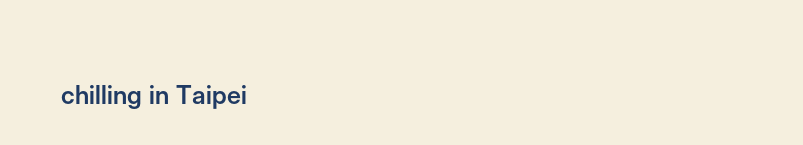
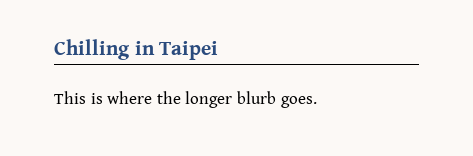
[61,85,142,109] chilling -> [54,39,130,60] Chilling
(247, 97) none -> [54,91,317,108] // This is where the longer blurb goes.

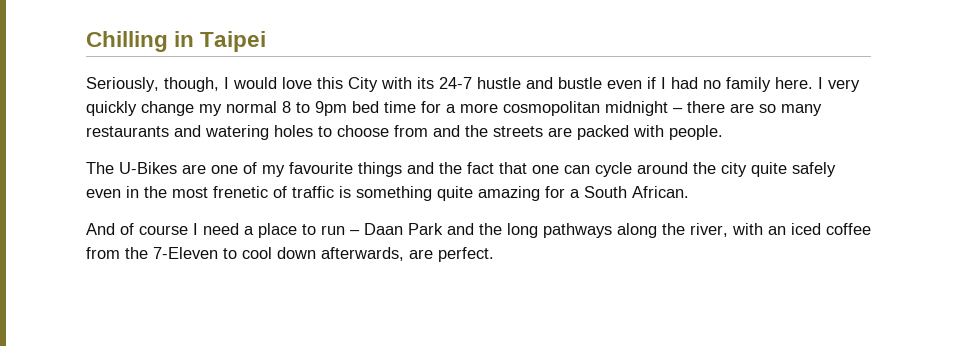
[54,91,317,108] This is where the longer blurb goes. -> [86,77,860,92] [86,101,822,116] [86,125,723,140] [86,162,836,177] [86,186,689,201] [86,223,871,238] [86,247,494,262] Seriously, though, I would love this City with its 24-7 hustle and bustle even if I had no family here. I very quickly change my normal 8 to 9pm bed time for a more cosmopolitan midnight – there are so many restaurants and watering holes to choose from and the streets are packed with people. // The U-Bikes are one of my favourite things and the fact that one can cycle around the city quite safely even in the most frenetic of traffic is something quite amazing for a South African. // And of course I need a place to run – Daan Park and the long pathways along the river, with an iced coffee from the 7-Eleven to cool down afterwards, are perfect.

